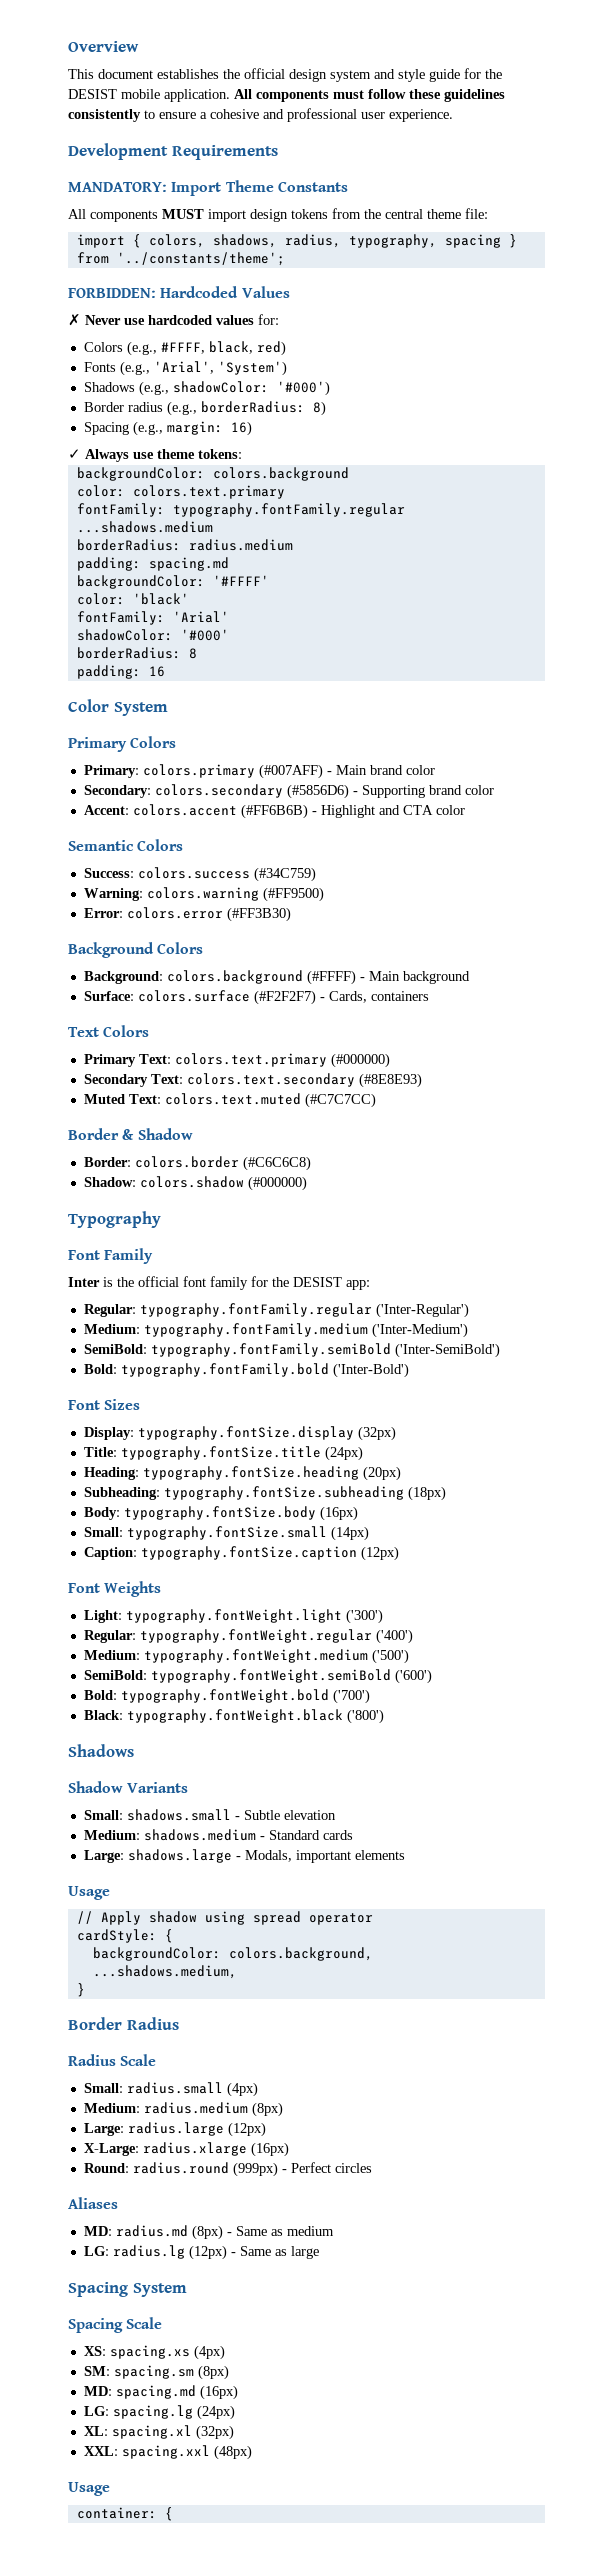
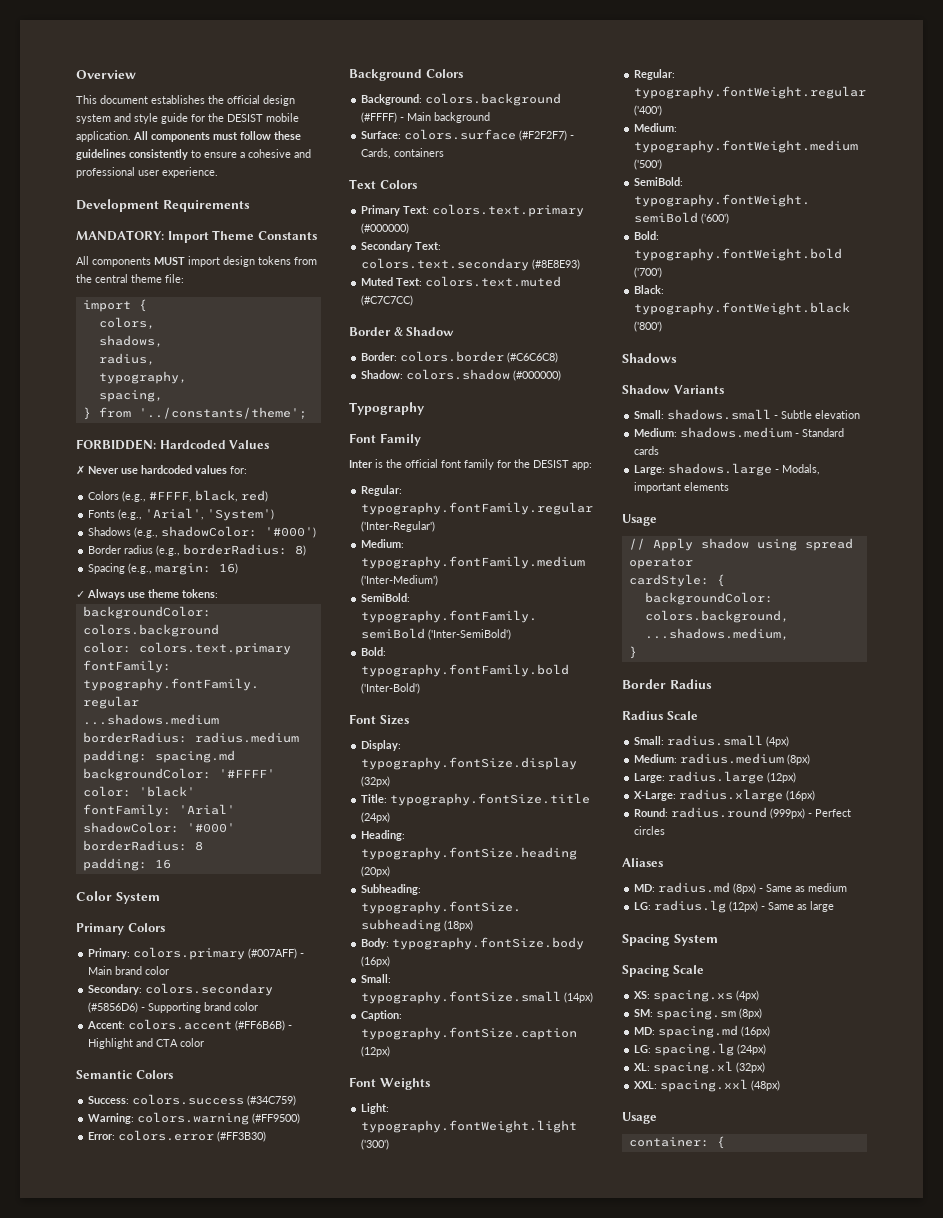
(141, 241) none -> (147, 305) //
(205, 241) none -> (155, 323) //
(277, 241) none -> (163, 341) //
(341, 241) none -> (155, 359) //
[444,234,501,248] spacing -> [98,390,163,402] // spacing, //

